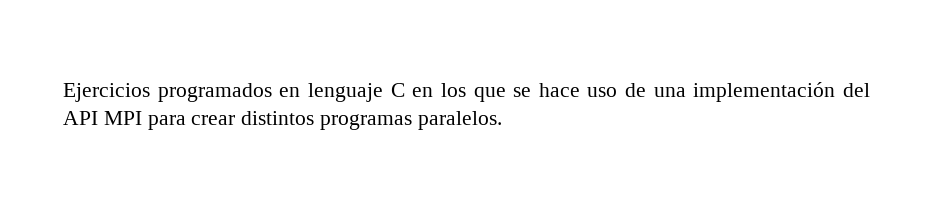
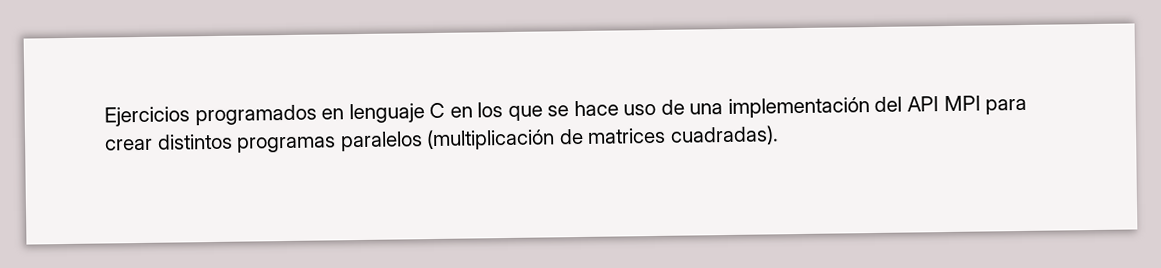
[417,111,502,130] paralelos. -> [339,125,779,152] paralelos (multiplicación de matrices cuadradas).

